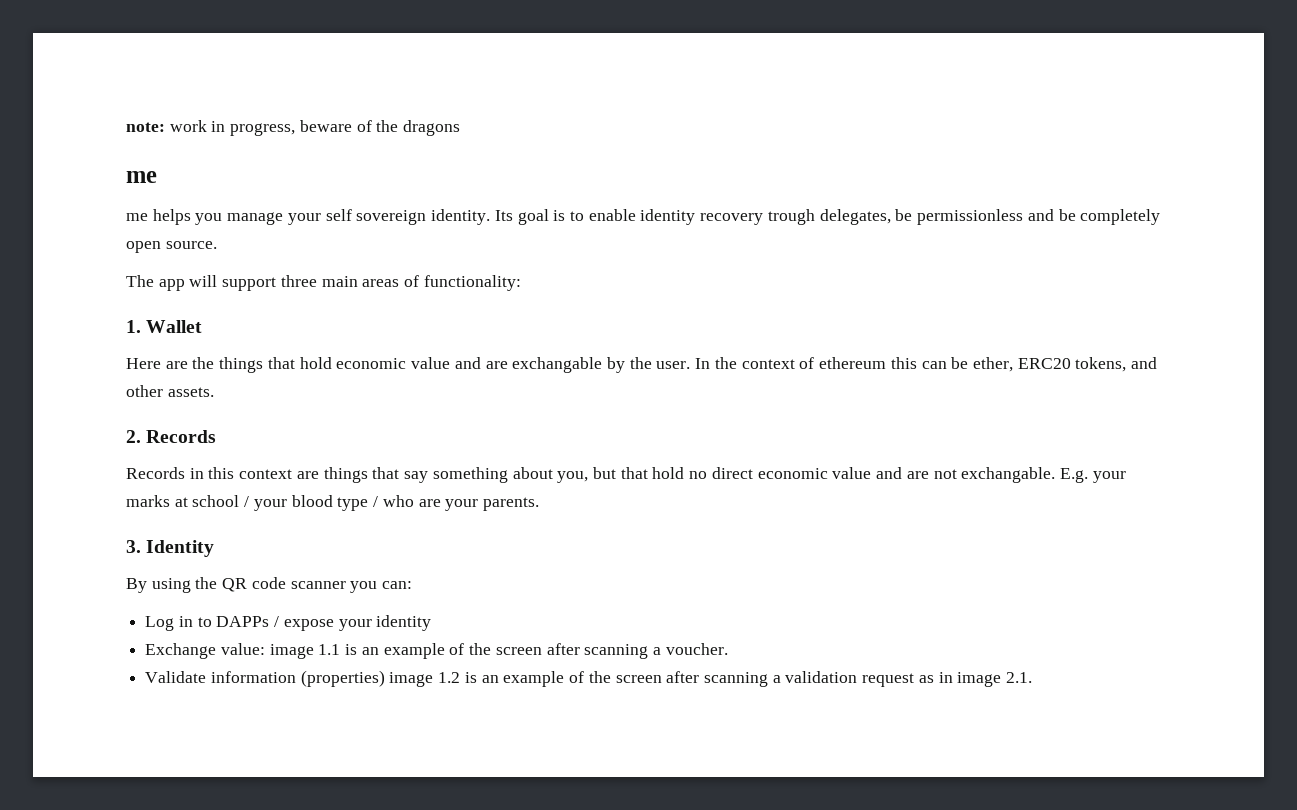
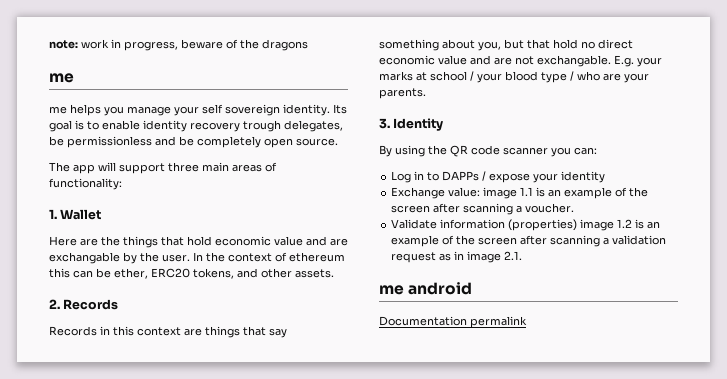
(1033, 677) none -> [379,282,473,295] [379,316,527,328] // me android // Documentation permalink

